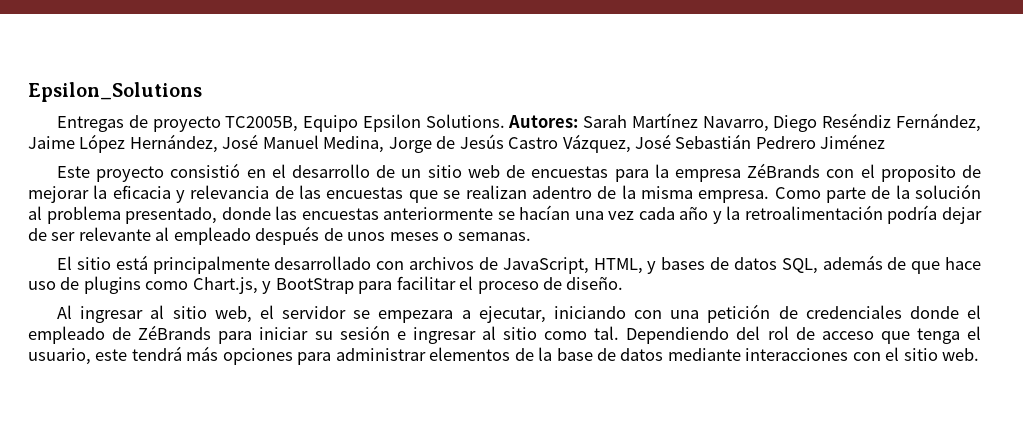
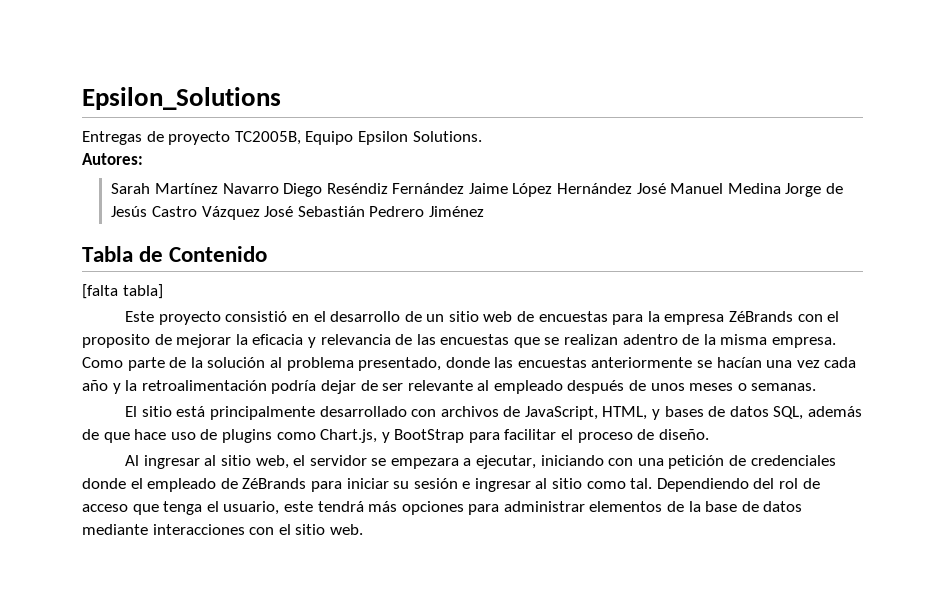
(505, 121) none -> (482, 136) //
(579, 121) none -> (143, 159) //
[702,116,769,132] Navarro, -> [222,183,279,194] Navarro
[896,113,981,132] Fernández, -> [392,183,465,194] Fernández
[129,134,218,153] Hernández, -> [557,183,633,194] Hernández
[323,136,385,153] Medina, -> [727,183,781,194] Medina
[562,134,631,153] Vázquez, -> [201,206,260,220] Vázquez
(886, 141) none -> [82,246,268,262] [82,284,163,299] // Tabla de Contenido // [falta tabla]

